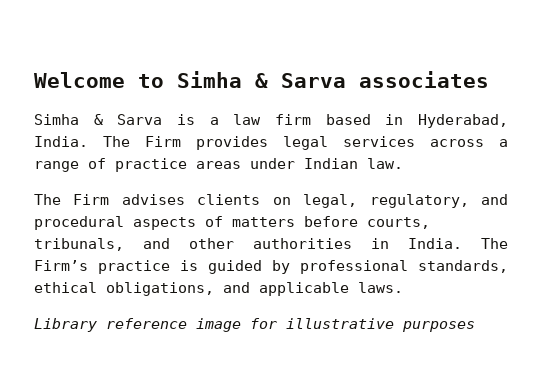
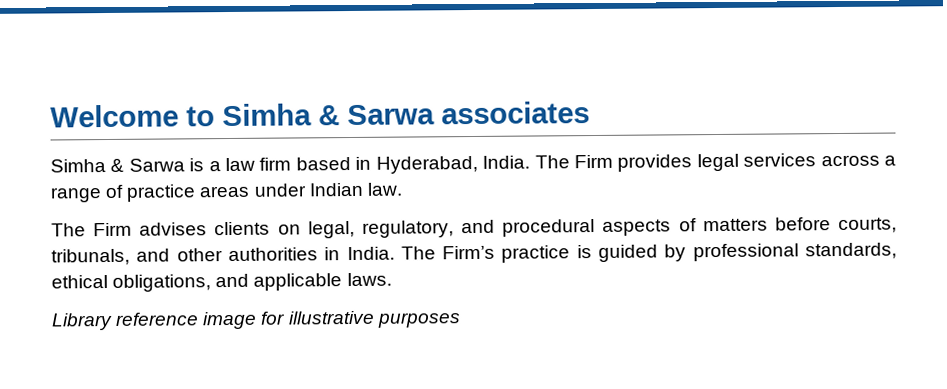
[281,73,346,88] Sarva -> [347,104,435,126] Sarwa
[117,114,163,125] Sarva -> [128,158,185,172] Sarwa

